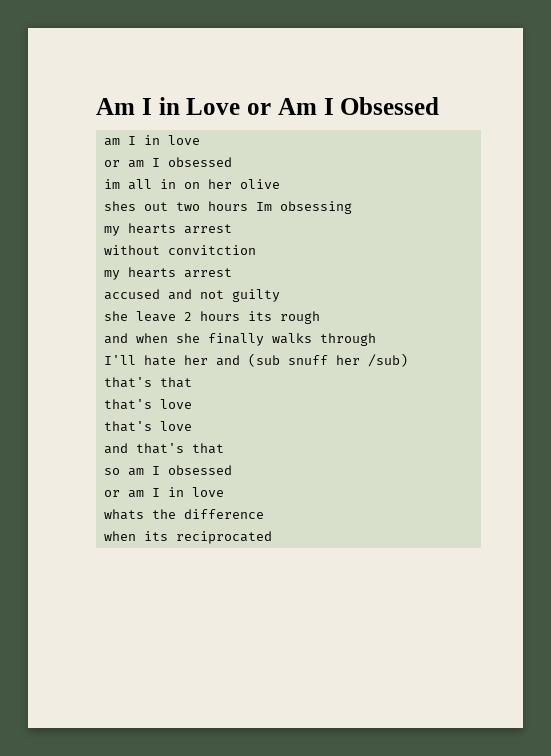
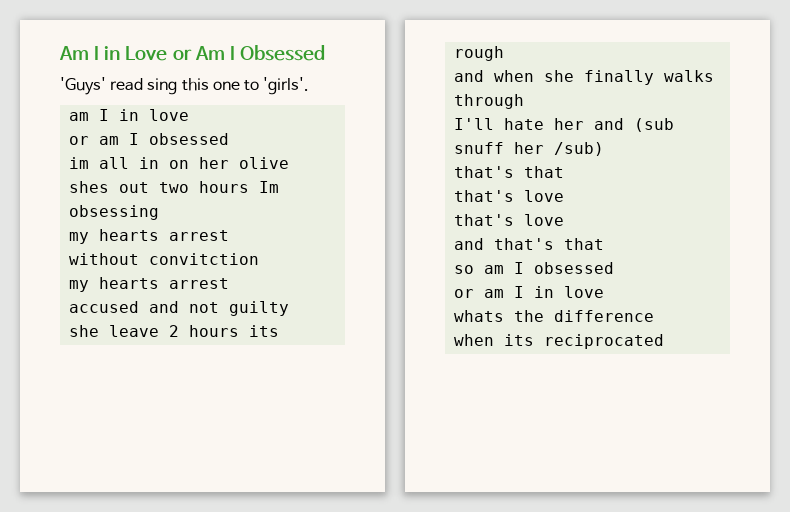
(440, 106) none -> [60,77,310,95] // 'Guys' read sing this one to 'girls'.

